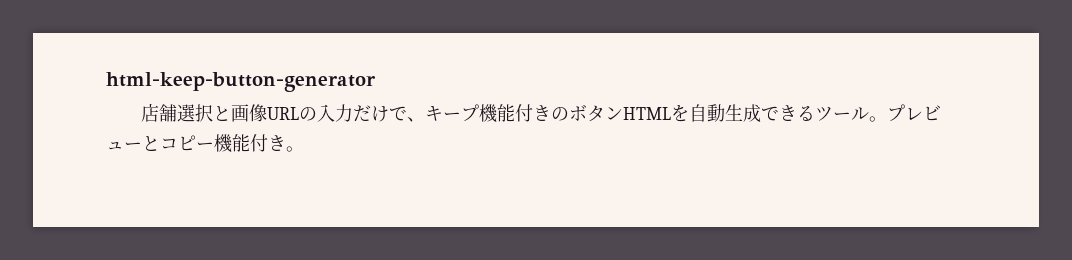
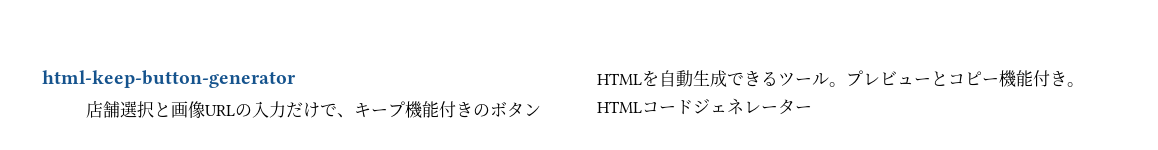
(304, 149) none -> [597,98,812,115] HTMLコードジェネレーター

